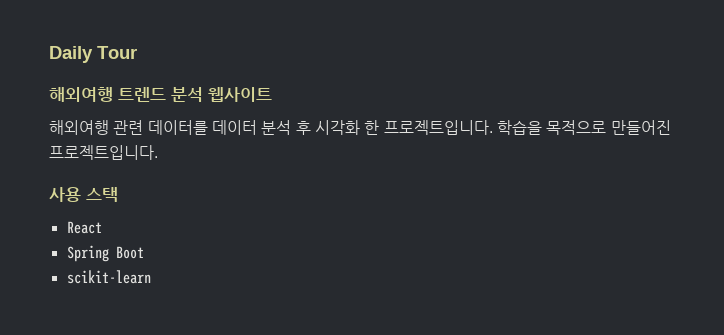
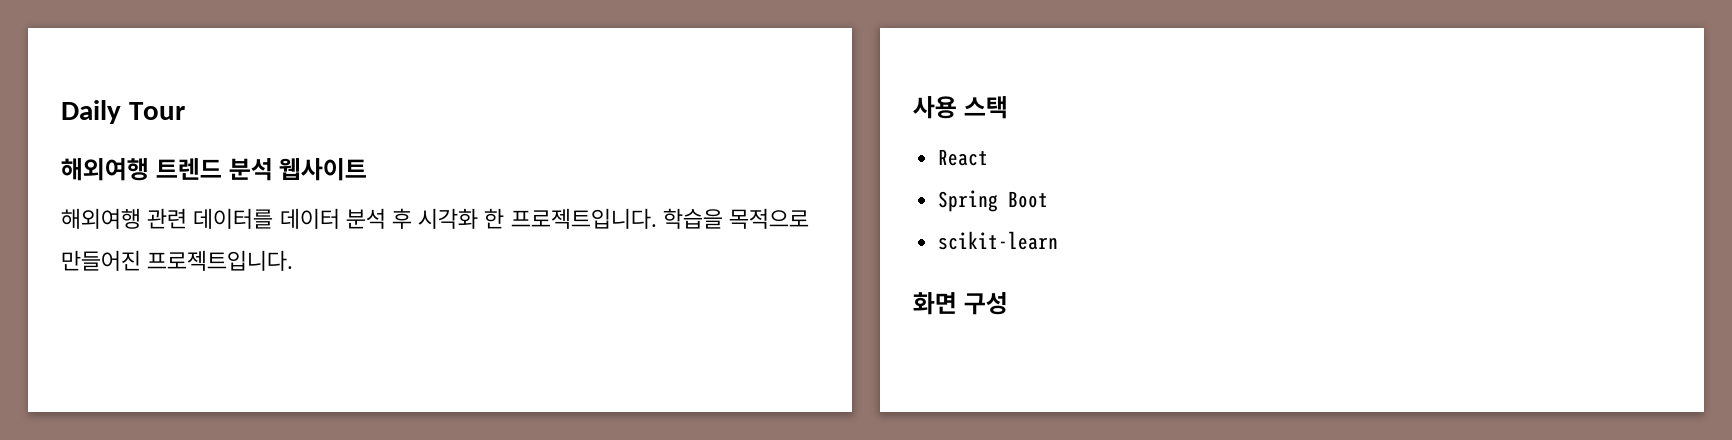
(151, 277) none -> [913,292,1008,315] // 화면 구성

